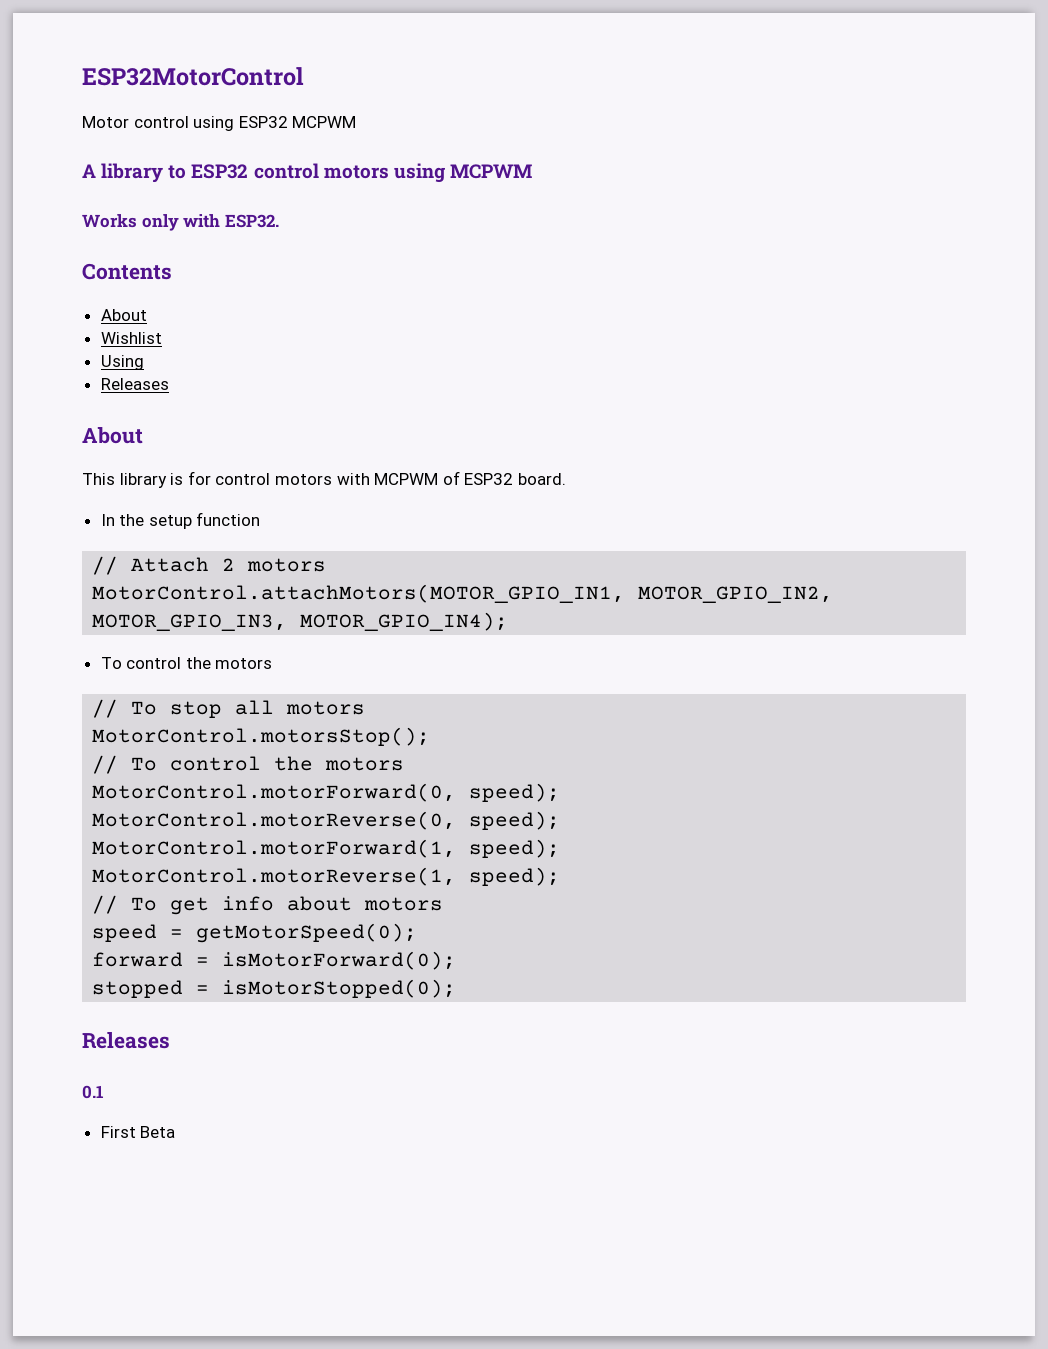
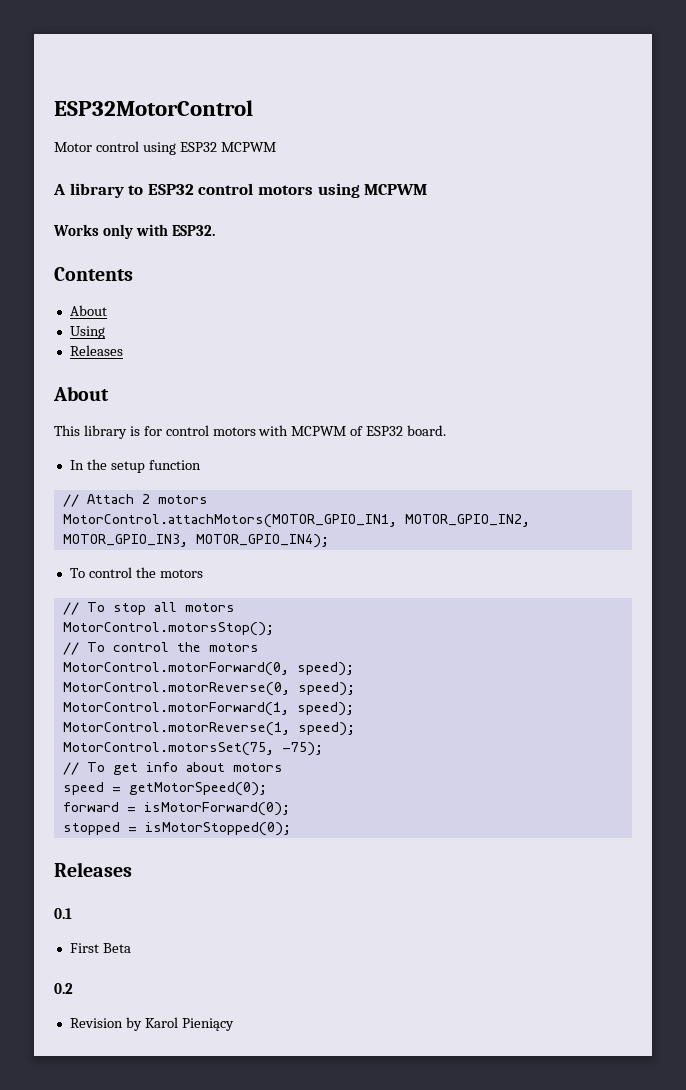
[100,332,162,344] // Wishlist -> (107, 310) none
(561, 876) none -> [62,742,323,756] // MotorControl.motorsSet(75, -75);
(176, 1132) none -> [54,983,73,994] [69,1017,234,1031] // 0.2 // Revision by Karol Pieniący

